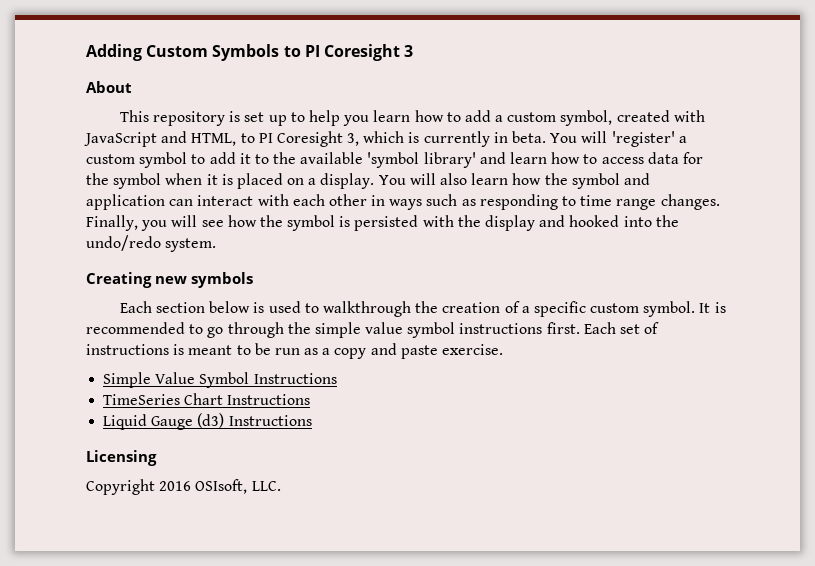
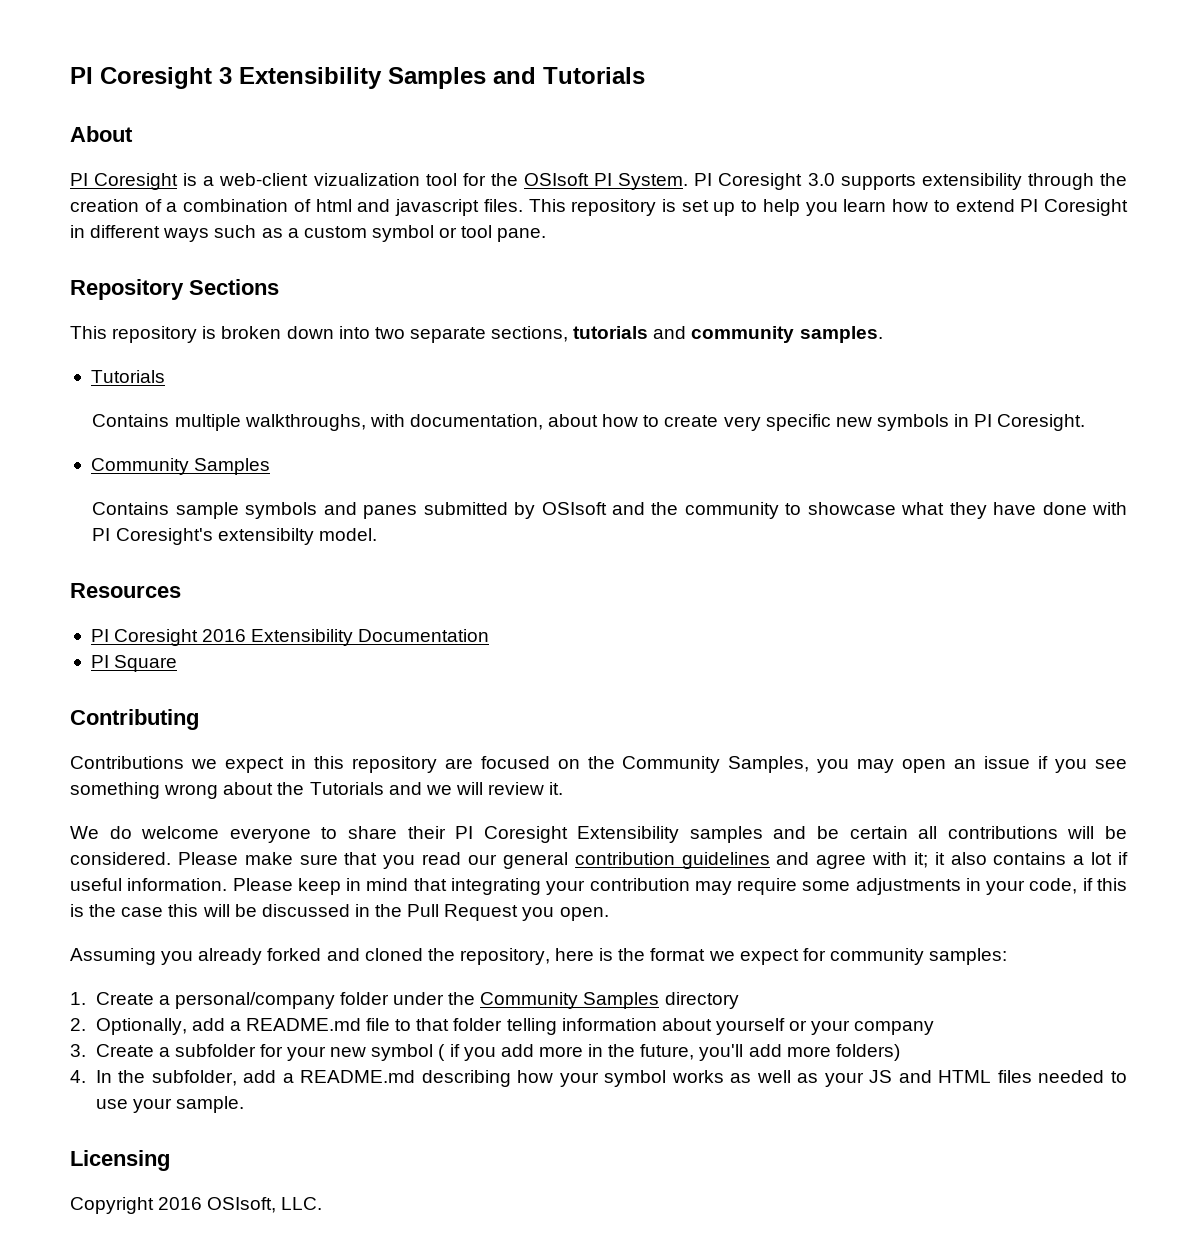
[86,44,301,61] Adding Custom Symbols to -> (70, 75) none
[86,81,132,93] // About // -> [239,67,645,89] [70,126,133,142] [70,173,1127,190] [70,199,523,216] Extensibility Samples and Tutorials // About // PI Coresight is a web-client vizualization tool for the OSIsoft PI System. PI Coresight 3.0 supports extensibility through the creation of a combination of html and javascript files.
[464,110,705,126] [84,131,687,147] [86,152,703,168] [86,173,650,189] [86,194,720,210] [86,215,679,231] [86,235,217,252] [86,272,254,288] [119,301,726,317] [86,322,660,338] [86,343,504,359] [103,372,337,388] [103,393,311,405] [103,413,312,430] add a custom symbol, created with JavaScript and HTML, to PI Coresight 3, which is currently in beta. You will 'register' a custom symbol to add it to the available 'symbol library' and learn how to access data for the symbol when it is placed on a display. You will also learn how the symbol and application can interact with each other in ways such as responding to time range changes. Finally, you will see how the symbol is persisted with the display and hooked into the undo/redo system. // Creating new symbols // Each section below is used to walkthrough the creation of a specific custom symbol. It is recommended to go through the simple value symbol instructions first. Each set of instructions is meant to be run as a copy and paste exercise. // Simple Value Symbol Instructions // TimeSeries Chart Instructions // Liquid Gauge (d3) Instructions -> [955,199,1129,216] [70,225,547,242] [70,279,279,300] [70,326,883,343] [90,370,165,383] [92,414,1086,431] [90,458,271,475] [92,502,1127,519] [92,528,377,545] [70,583,181,598] [90,629,490,646] [90,655,178,672] [70,709,199,730] [70,756,1127,773] [70,782,564,799] [70,826,1127,843] [70,852,1129,869] [70,878,1128,895] [70,904,609,921] [70,948,1008,965] [70,992,739,1009] [70,1018,935,1035] [70,1044,900,1061] [70,1070,1127,1087] [95,1096,244,1113] extend PI Coresight in different ways such as a custom symbol or tool pane. // Repository Sections // This repository is broken down into two separate sections, tutorials and community samples. // Tutorials // Contains multiple walkthroughs, with documentation, about how to create very specific new symbols in PI Coresight. // Community Samples // Contains sample symbols and panes submitted by OSIsoft and the community to showcase what they have done with PI Coresight's extensibilty model. // Resources // PI Coresight 2016 Extensibility Documentation // PI Square // Contributing // Contributions we expect in this repository are focused on the Community Samples, you may open an issue if you see something wrong about the Tutorials and we will review it. // We do welcome everyone to share their PI Coresight Extensibility samples and be certain all contributions will be considered. Please make sure that you read our general contribution guidelines and agree with it; it also contains a lot if useful information. Please keep in mind that integrating your contribution may require some adjustments in your code, if this is the case this will be discussed in the Pull Request you open. // Assuming you already forked and cloned the repository, here is the format we expect for community samples: // 1. Create a personal/company folder under the Community Samples directory // 2. Optionally, add a README.md file to that folder telling information about yourself or your company // 3. Create a subfolder for your new symbol ( if you add more in the future, you'll add more folders) // 4. In the subfolder, add a README.md describing how your symbol works as well as your JS and HTML files needed to use your sample.

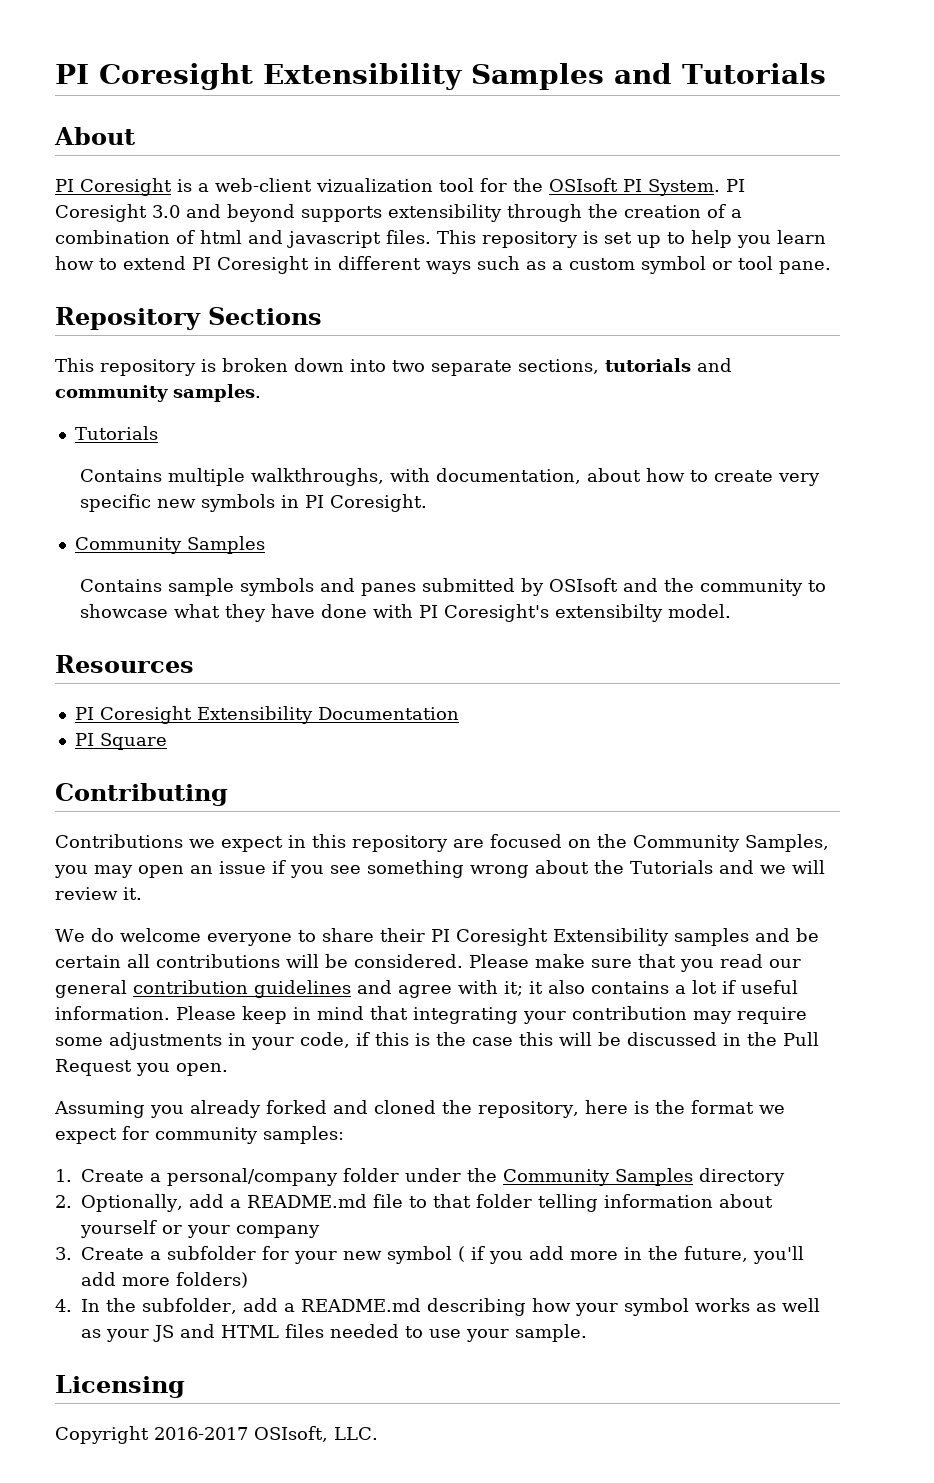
[70,67,232,89] PI Coresight 3 -> [55,63,253,90] PI Coresight
(835, 179) none -> [186,204,295,222] and beyond
[202,629,247,642] 2016 -> (192, 715) none
[158,1197,203,1210] 2016 -> [154,1427,248,1440] 2016-2017

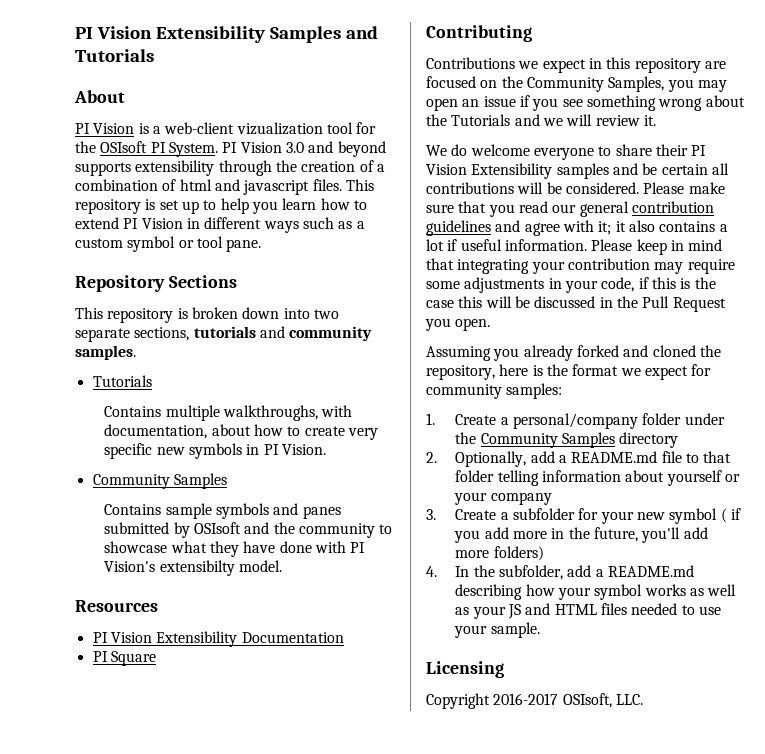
[55,63,253,90] PI Coresight -> [75,26,152,39] PI Vision
[80,178,172,196] Coresight -> [93,123,135,134] Vision
[55,204,147,222] Coresight -> [240,142,282,153] Vision
[217,256,309,274] Coresight -> [141,218,183,229] Vision
[330,494,428,512] Coresight. -> [281,444,326,455] Vision.
[444,604,550,622] Coresight's -> [104,561,156,572] Vision's
[99,706,192,724] Coresight -> [110,632,152,643] Vision
[455,928,548,946] Coresight -> [426,164,467,175] Vision

